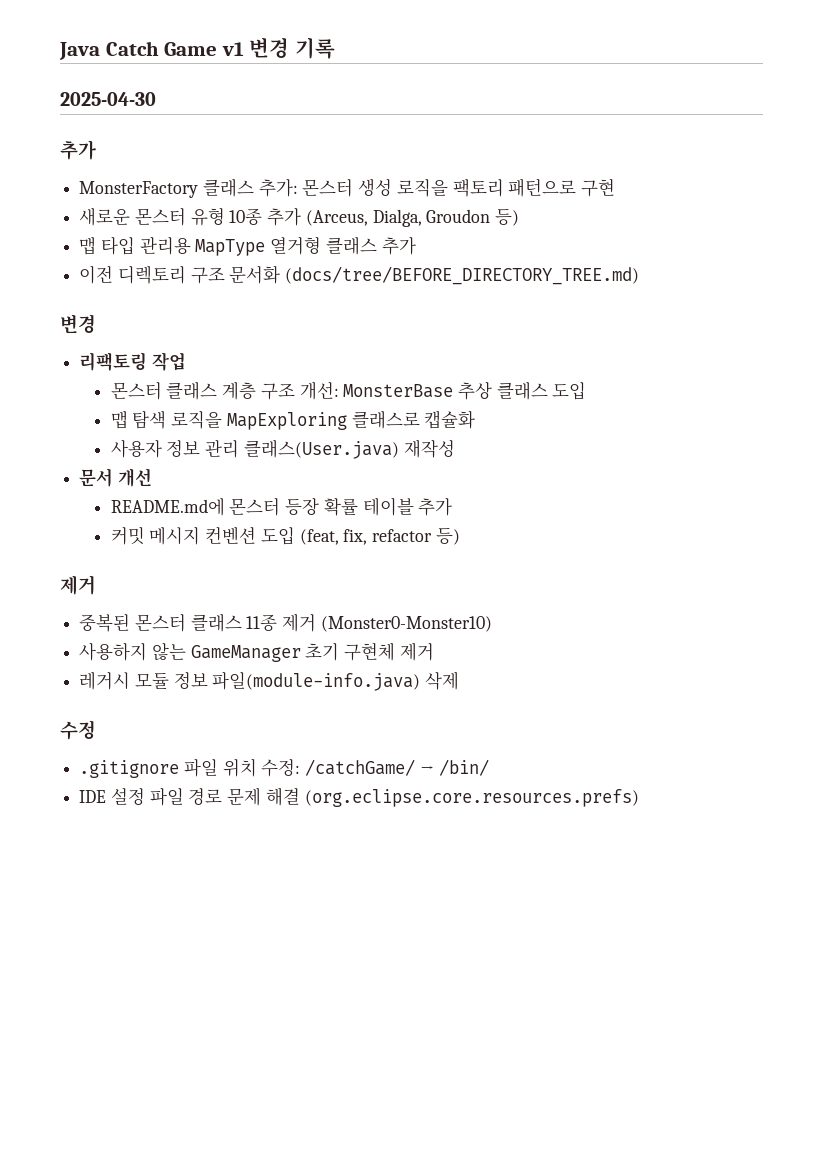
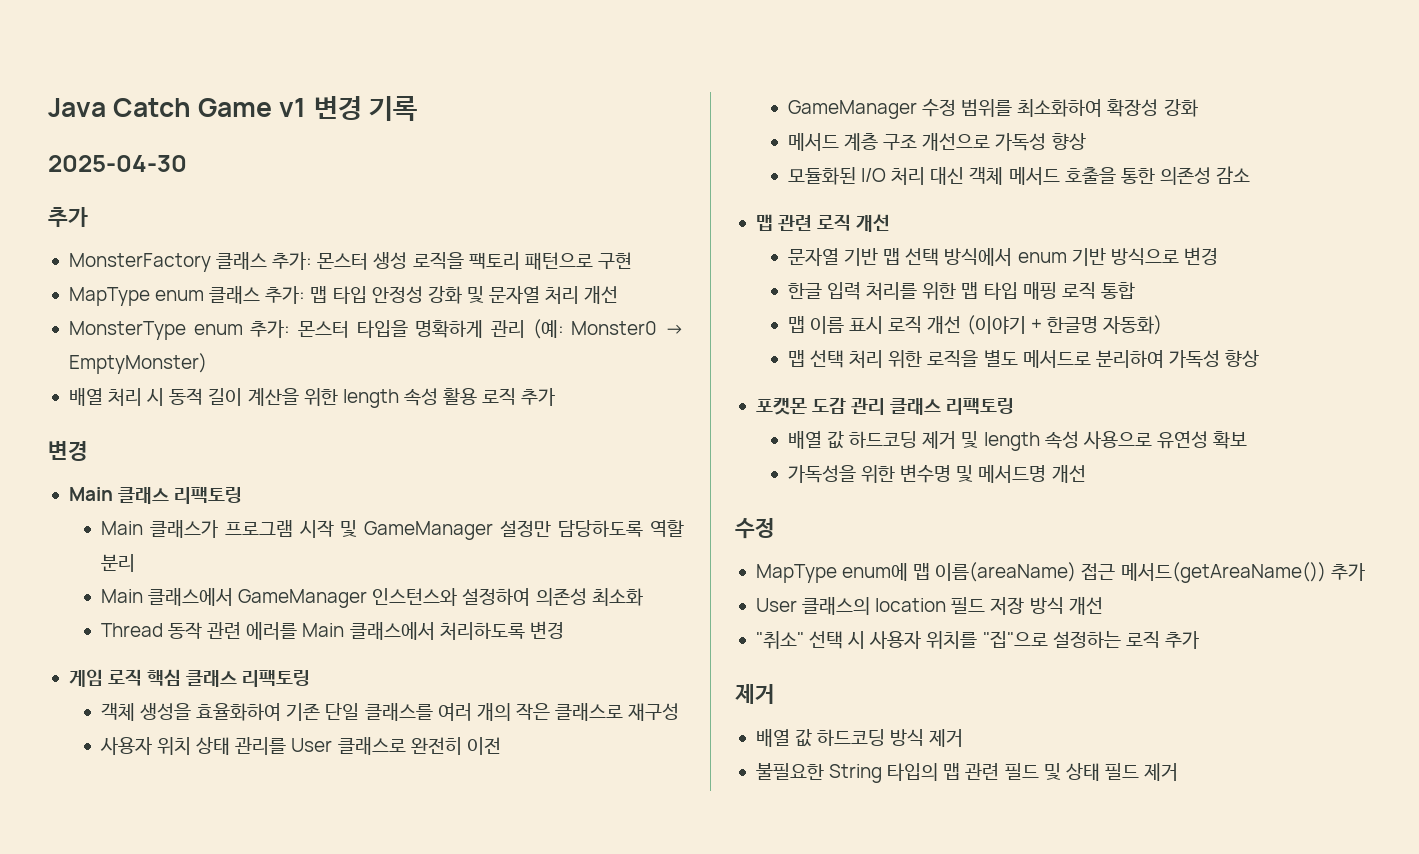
[79,207,520,227] [79,236,416,256] [79,265,640,285] [60,314,96,334] [79,352,186,371] [110,381,587,400] [110,410,476,430] [110,439,455,459] [79,468,152,487] [110,497,453,516] [110,526,460,545] [60,575,96,595] [79,613,492,632] [79,642,434,662] [79,671,460,691] [60,720,96,740] [79,758,489,778] [79,787,639,807] 새로운 몬스터 유형 10종 추가 (Arceus, Dialga, Groudon 등) // 맵 타입 관리용 MapType 열거형 클래스 추가 // 이전 디렉토리 구조 문서화 (docs/tree/BEFORE_DIRECTORY_TREE.md) // 변경 // 리팩토링 작업 // 몬스터 클래스 계층 구조 개선: MonsterBase 추상 클래스 도입 // 맵 탐색 로직을 MapExploring 클래스로 캡슐화 // 사용자 정보 관리 클래스(User.java) 재작성 // 문서 개선 // README.md에 몬스터 등장 확률 테이블 추가 // 커밋 메시지 컨벤션 도입 (feat, fix, refactor 등) // 제거 // 중복된 몬스터 클래스 11종 제거 (Monster0-Monster10) // 사용하지 않는 GameManager 초기 구현체 제거 // 레거시 모듈 정보 파일(module-info.java) 삭제 // 수정 // .gitignore 파일 위치 수정: /catchGame/ → /bin/ // IDE 설정 파일 경로 문제 해결 (org.eclipse.core.resources.prefs) -> [68,286,619,306] [68,319,685,340] [68,353,207,374] [68,388,556,408] [48,441,88,461] [68,487,243,504] [100,520,685,540] [100,554,135,572] [100,588,643,608] [100,621,564,640] [68,669,311,687] [100,703,680,721] [99,737,501,755] [787,99,1198,119] [787,133,1086,151] [787,166,1251,185] [755,214,891,232] [787,247,1218,266] [787,282,1135,300] [787,315,1162,335] [787,350,1260,368] [755,397,1015,415] [787,431,1248,451] [787,464,1086,483] [735,518,775,539] [755,562,1365,583] [755,597,1103,615] [755,631,1199,649] [735,684,775,704] [755,729,964,747] [755,763,1179,783] MapType enum 클래스 추가: 맵 타입 안정성 강화 및 문자열 처리 개선 // MonsterType enum 추가: 몬스터 타입을 명확하게 관리 (예: Monster0 → EmptyMonster) // 배열 처리 시 동적 길이 계산을 위한 length 속성 활용 로직 추가 // 변경 // Main 클래스 리팩토링 // Main 클래스가 프로그램 시작 및 GameManager 설정만 담당하도록 역할 분리 // Main 클래스에서 GameManager 인스턴스와 설정하여 의존성 최소화 // Thread 동작 관련 에러를 Main 클래스에서 처리하도록 변경 // 게임 로직 핵심 클래스 리팩토링 // 객체 생성을 효율화하여 기존 단일 클래스를 여러 개의 작은 클래스로 재구성 // 사용자 위치 상태 관리를 User 클래스로 완전히 이전 // GameManager 수정 범위를 최소화하여 확장성 강화 // 메서드 계층 구조 개선으로 가독성 향상 // 모듈화된 I/O 처리 대신 객체 메서드 호출을 통한 의존성 감소 // 맵 관련 로직 개선 // 문자열 기반 맵 선택 방식에서 enum 기반 방식으로 변경 // 한글 입력 처리를 위한 맵 타입 매핑 로직 통합 // 맵 이름 표시 로직 개선 (이야기 + 한글명 자동화) // 맵 선택 처리 위한 로직을 별도 메서드로 분리하여 가독성 향상 // 포캣몬 도감 관리 클래스 리팩토링 // 배열 값 하드코딩 제거 및 length 속성 사용으로 유연성 확보 // 가독성을 위한 변수명 및 메서드명 개선 // 수정 // MapType enum에 맵 이름(areaName) 접근 메서드(getAreaName()) 추가 // User 클래스의 location 필드 저장 방식 개선 // "취소" 선택 시 사용자 위치를 "집"으로 설정하는 로직 추가 // 제거 // 배열 값 하드코딩 방식 제거 // 불필요한 String 타입의 맵 관련 필드 및 상태 필드 제거

